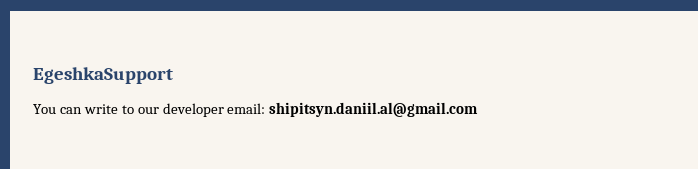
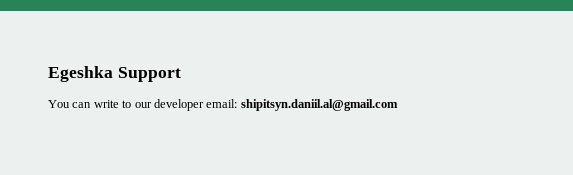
[33,67,173,84] EgeshkaSupport -> [48,66,181,82] Egeshka Support

